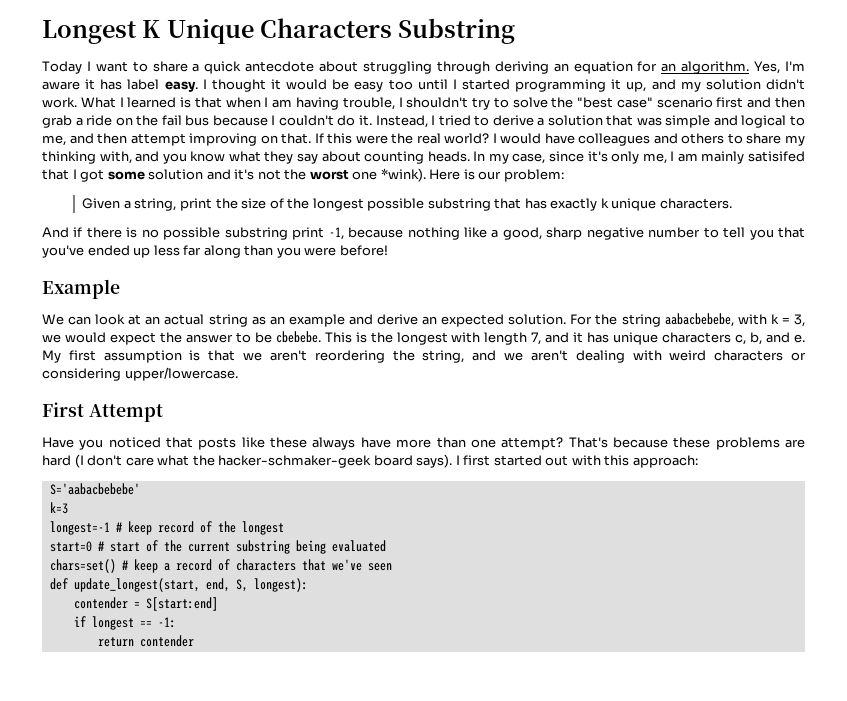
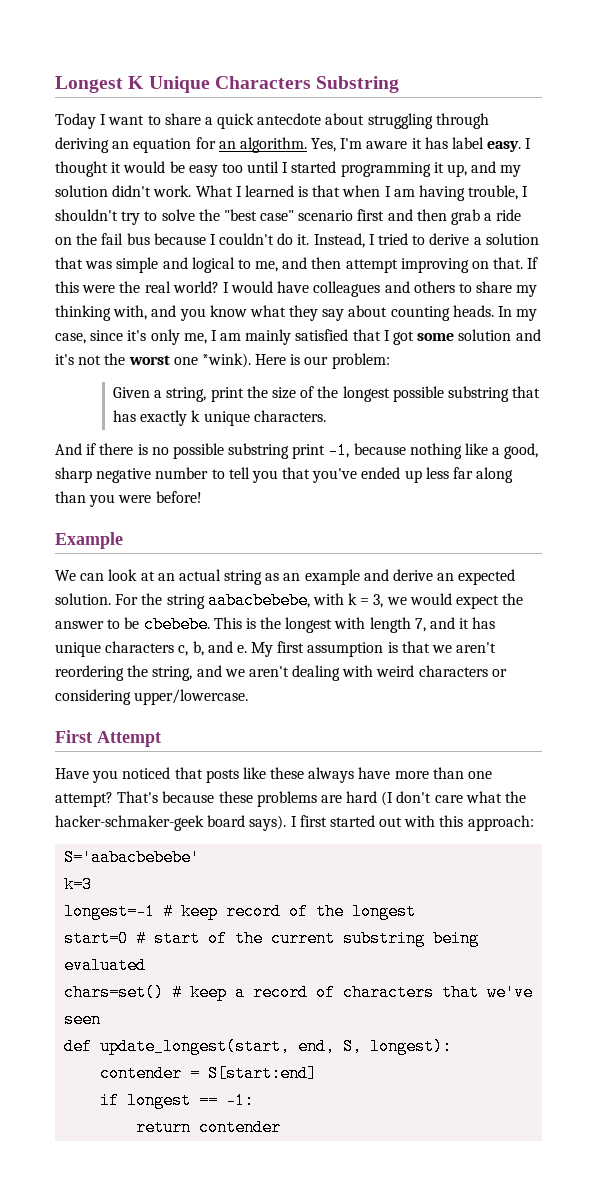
[747,151,805,162] satisifed -> [295,329,349,341] satisfied

